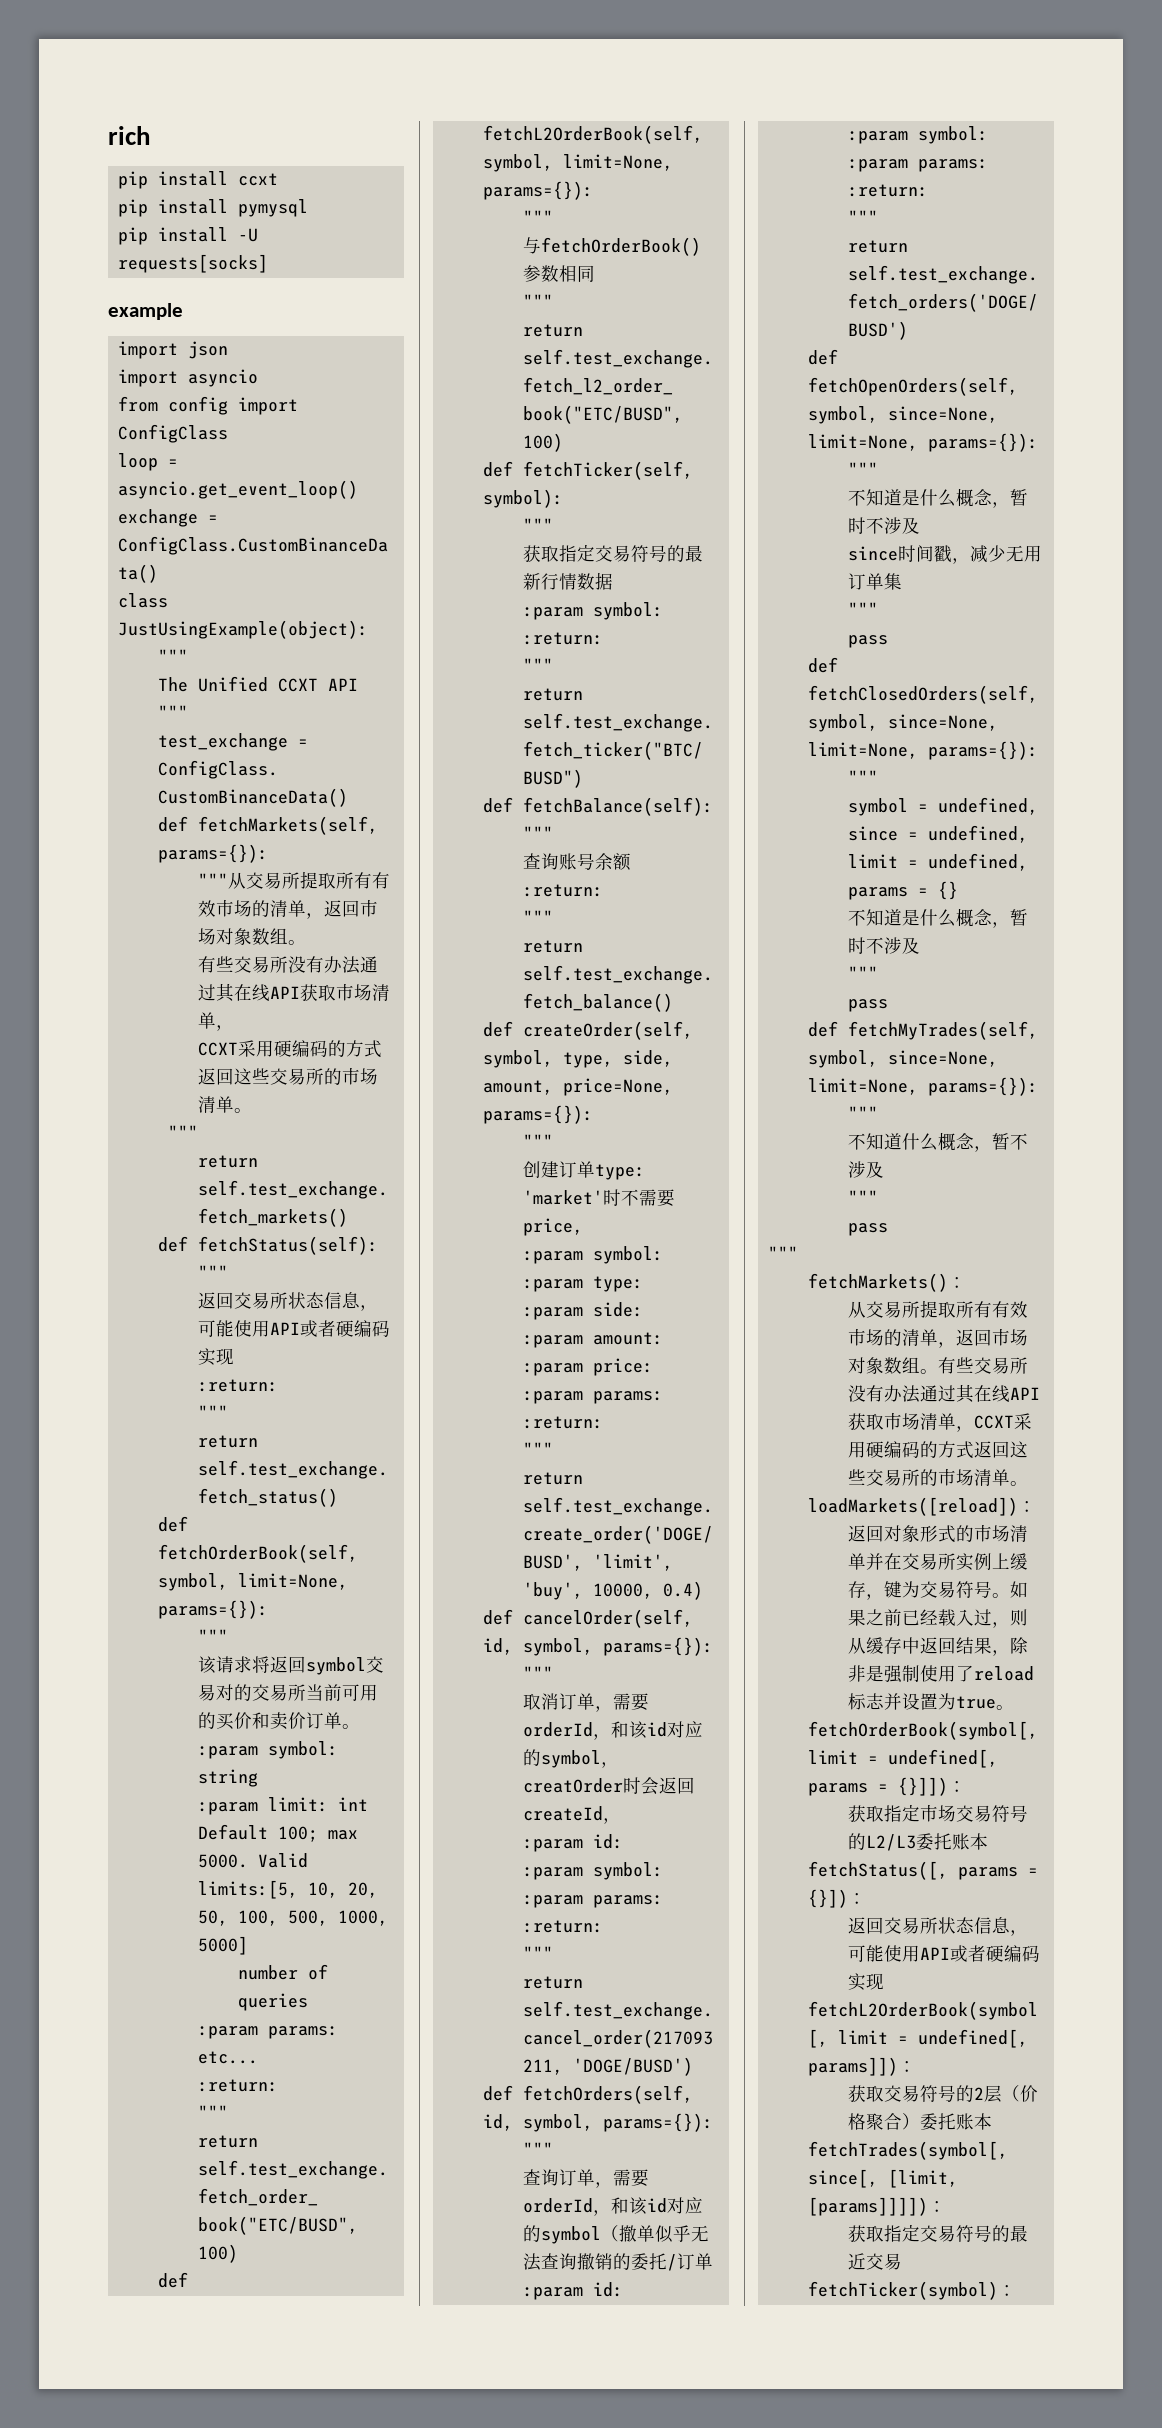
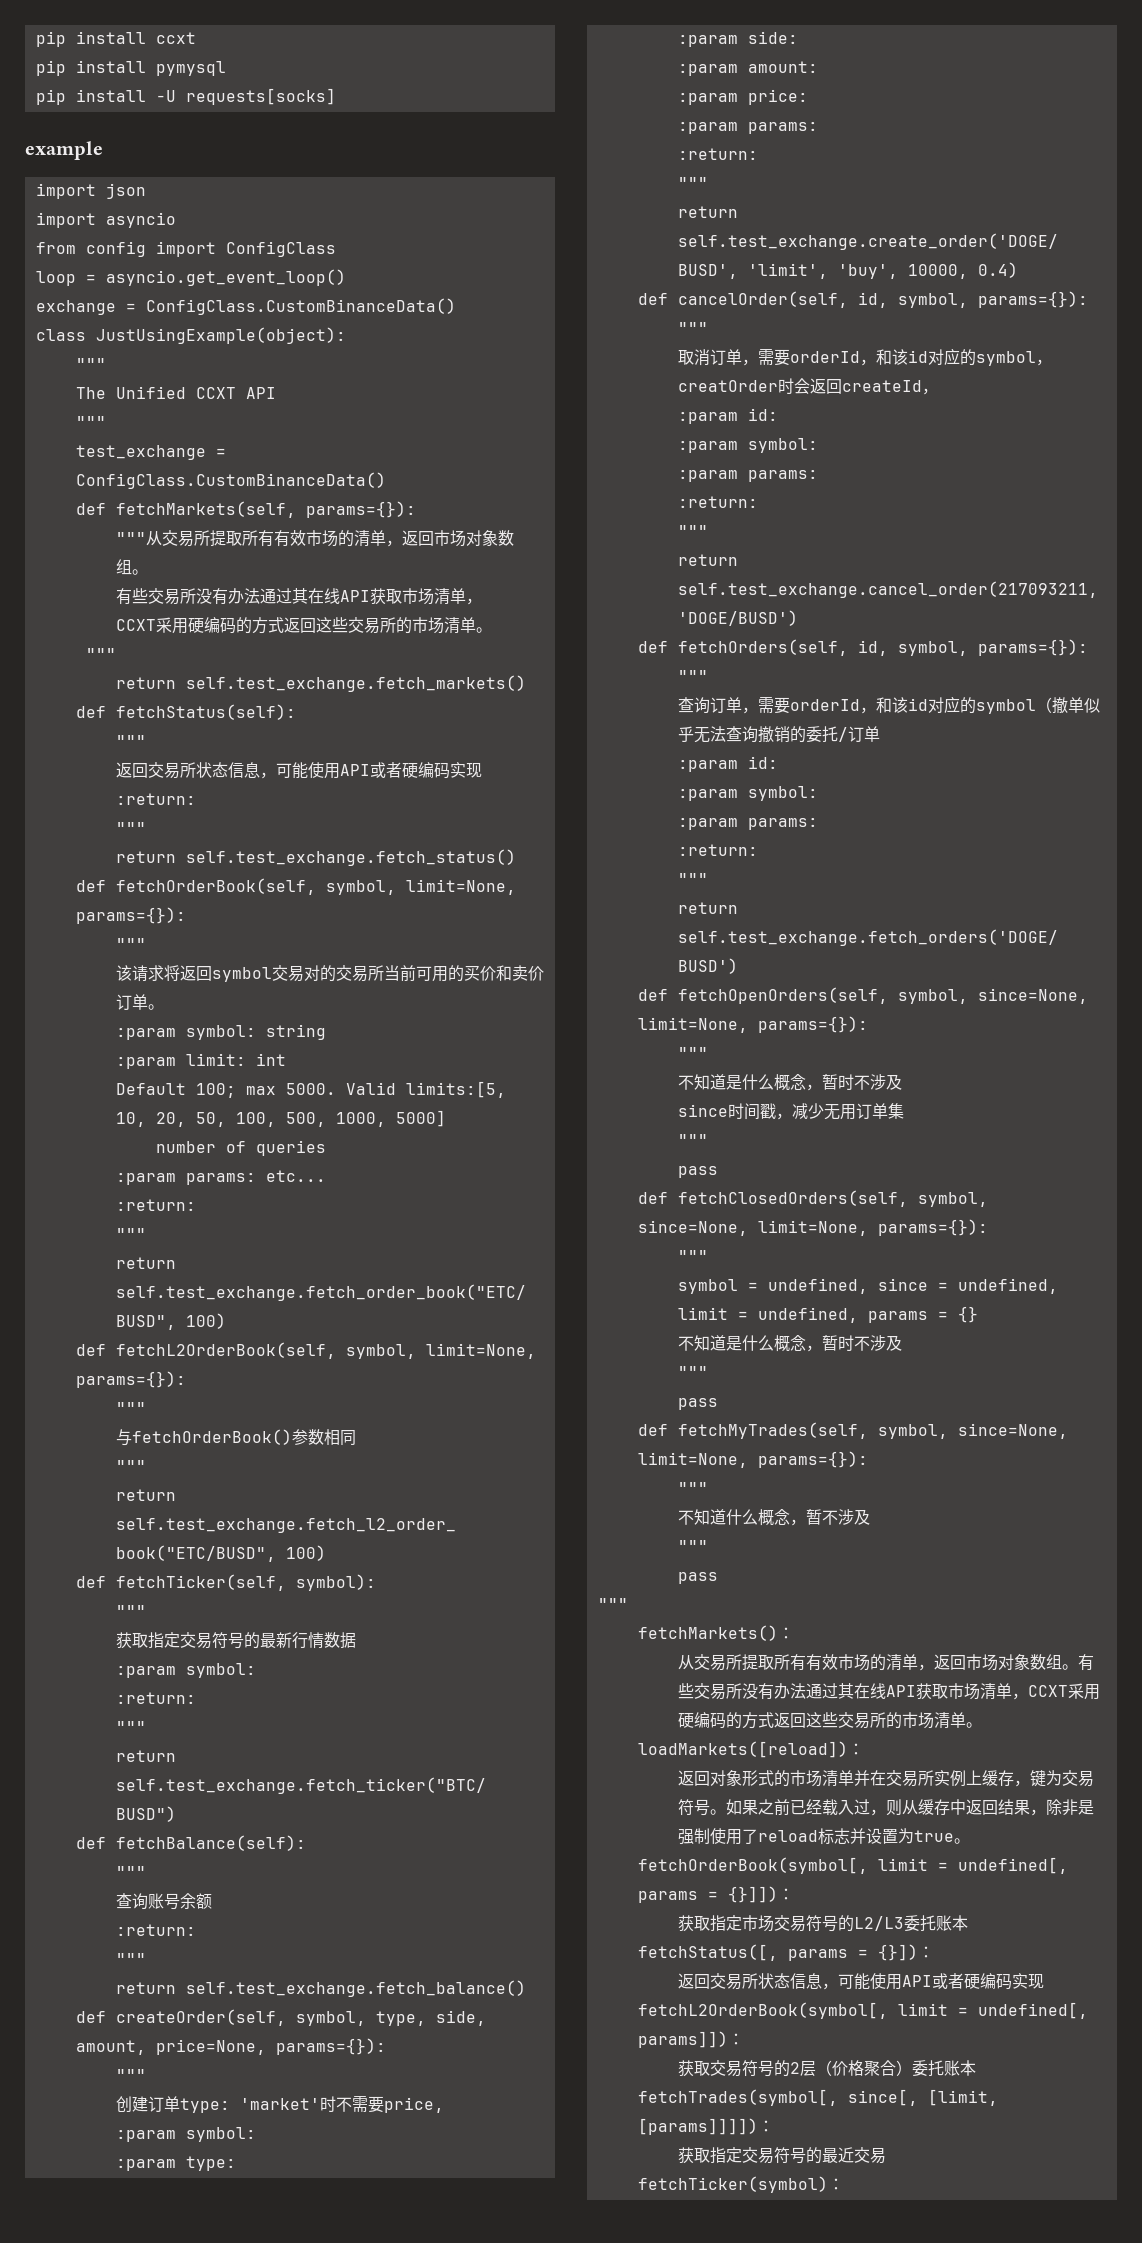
[108,126,150,145] rich // -> (35, 39) none

